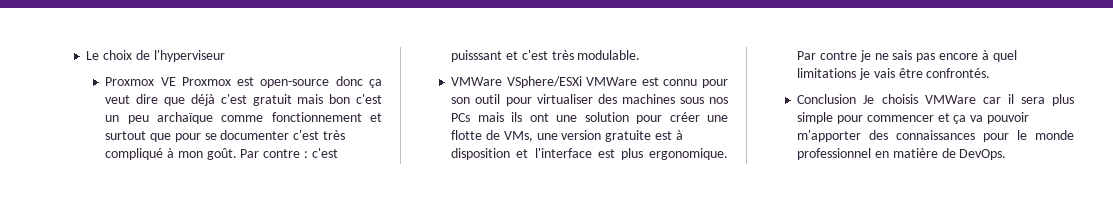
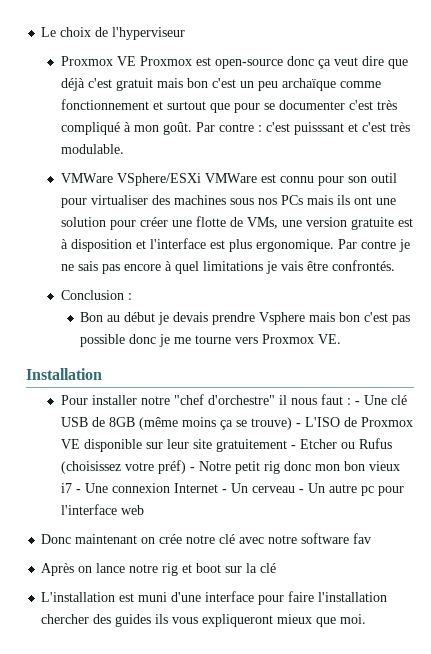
[863,94,1074,106] [797,112,1030,124] [797,130,1074,142] [797,148,1007,160] Je choisis VMWare car il sera plus simple pour commencer et ça va pouvoir m'apporter des connaissances pour le monde professionnel en matière de DevOps. -> [127,293,132,300] [80,312,411,325] [80,334,342,347] [26,368,102,380] [60,394,407,405] [60,417,413,430] [60,438,392,452] [60,460,400,474] [60,483,404,496] [60,504,144,515] [41,533,372,544] [41,563,277,576] [41,591,388,605] [41,614,367,627] : // Bon au début je devais prendre Vsphere mais bon c'est pas possible donc je me tourne vers Proxmox VE. // Installation // Pour installer notre "chef d'orchestre" il nous faut : - Une clé USB de 8GB (même moins ça se trouve) - L'ISO de Proxmox VE disponible sur leur site gratuitement - Etcher ou Rufus (choisissez votre préf) - Notre petit rig donc mon bon vieux i7 - Une connexion Internet - Un cerveau - Un autre pc pour l'interface web // Donc maintenant on crée notre clé avec notre software fav // Après on lance notre rig et boot sur la clé // L'installation est muni d'une interface pour faire l'installation chercher des guides ils vous expliqueront mieux que moi.

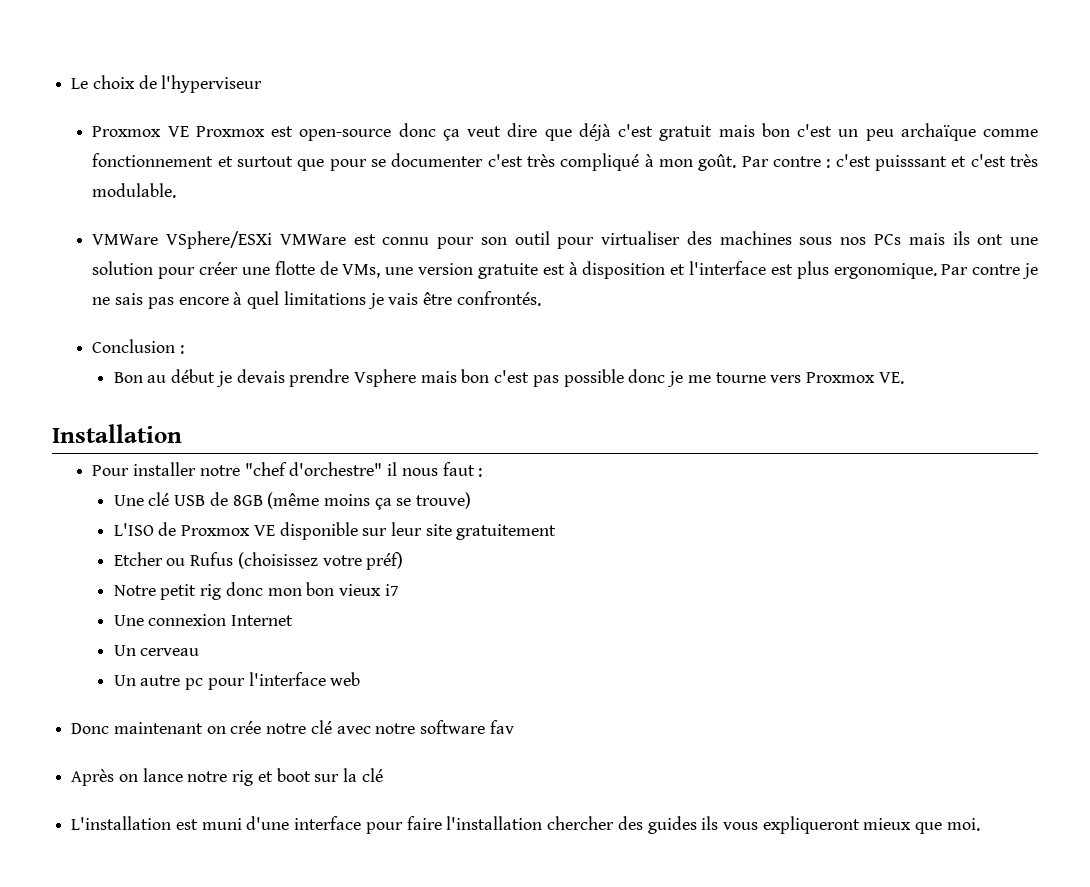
[354,401,360,405] - -> (483, 472) //
[295,423,301,427] - -> (472, 500) //
[290,445,296,449] - -> (557, 532) //
[189,467,195,471] - -> (404, 561) //
[75,489,81,493] - -> (399, 590) //
[221,489,227,493] - -> (294, 620) //
[298,489,304,493] - -> (200, 652) //

